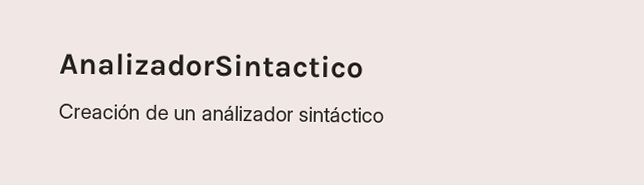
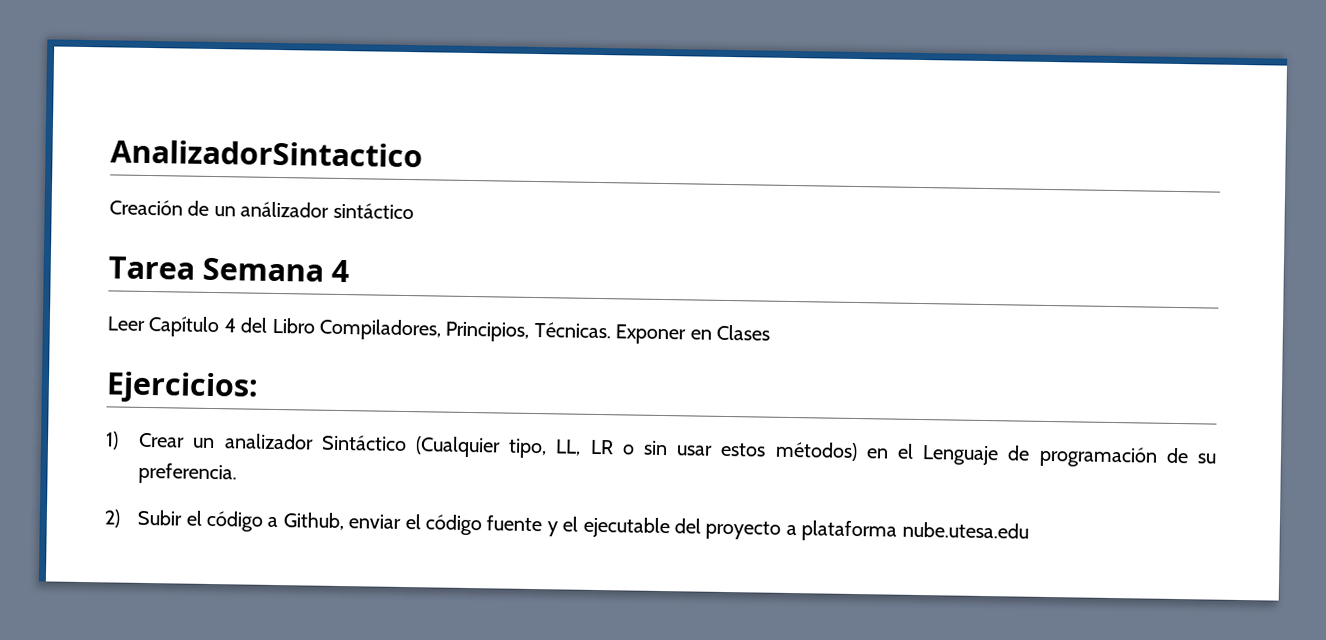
(385, 114) none -> [108,256,350,283] [107,316,770,345] [106,371,259,404] [105,431,1216,468] [138,462,238,485] [104,509,1029,542] // Tarea Semana 4 // Leer Capítulo 4 del Libro Compiladores, Principios, Técnicas. Exponer en Clases // Ejercicios: // 1) Crear un analizador Sintáctico (Cualquier tipo, LL, LR o sin usar estos métodos) en el Lenguaje de programación de su preferencia. // 2) Subir el código a Github, enviar el código fuente y el ejecutable del proyecto a plataforma nube.utesa.edu

